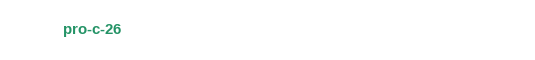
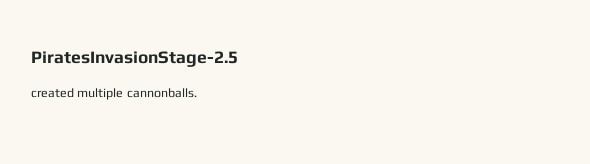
[63,24,121,37] pro-c-26 -> [31,51,238,67] [31,88,197,100] PiratesInvasionStage-2.5 // created multiple cannonballs.

